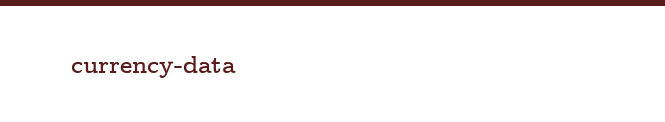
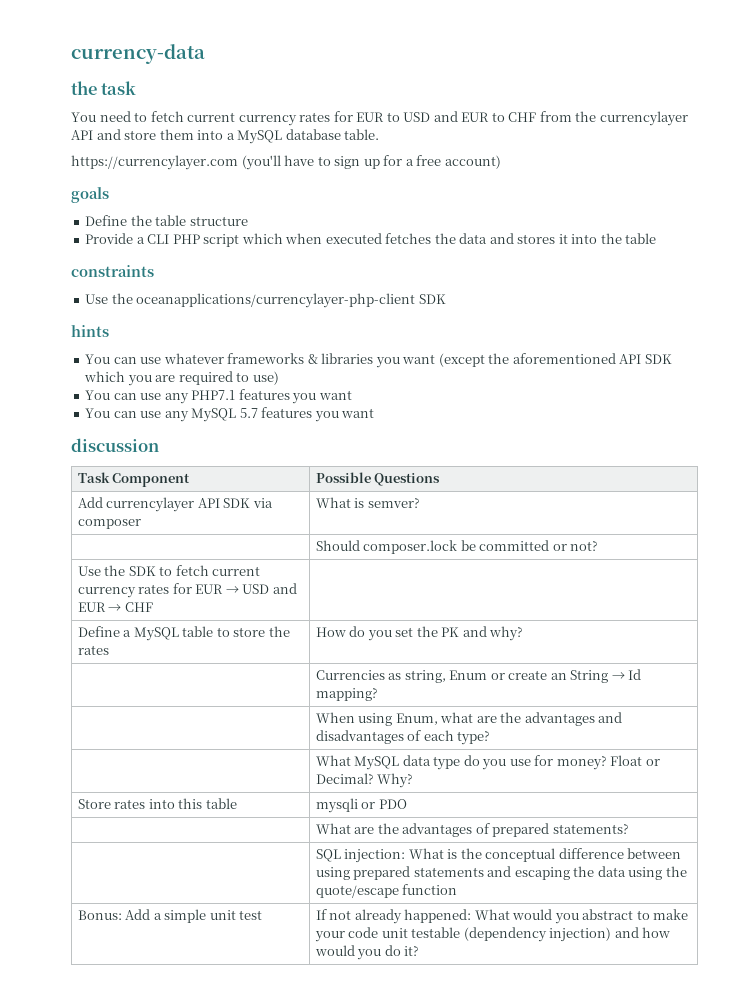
(236, 67) none -> [71,81,137,95] [71,111,688,126] [71,129,380,144] [71,155,501,170] [71,187,109,203] [85,215,248,226] [85,233,657,247] [71,265,154,277] [85,293,446,308] [71,325,109,337] [85,353,672,368] [84,371,279,386] [85,389,352,404] [85,407,375,422] [71,438,159,452] [77,472,191,487] [315,472,441,486] [77,497,273,512] [77,519,141,529] [315,497,420,508] [315,540,599,554] [77,565,261,576] [77,583,297,598] [77,602,153,612] [77,626,290,641] [77,645,109,655] [315,626,524,641] [315,669,642,683] [315,688,378,701] [315,712,623,726] [315,730,491,745] [315,755,660,770] [315,773,414,788] [77,798,237,809] [315,798,407,813] [315,823,629,837] [315,848,682,863] [315,866,687,880] [315,884,458,898] [77,909,263,923] [315,909,689,924] [314,927,671,942] [314,945,420,960] // the task // You need to fetch current currency rates for EUR to USD and EUR to CHF from the currencylayer API and store them into a MySQL database table. // https://currencylayer.com (you'll have to sign up for a free account) // goals // Define the table structure // Provide a CLI PHP script which when executed fetches the data and stores it into the table // constraints // Use the oceanapplications/currencylayer-php-client SDK // hints // You can use whatever frameworks & libraries you want (except the aforementioned API SDK which you are required to use) // You can use any PHP7.1 features you want // You can use any MySQL 5.7 features you want // discussion // Task Component | Possible Questions // Add currencylayer API SDK via composer | What is semver? // | Should composer.lock be committed or not? // Use the SDK to fetch current currency rates for EUR → USD and EUR → CHF | // Define a MySQL table to store the rates | How do you set the PK and why? // | Currencies as string, Enum or create an String → Id mapping? // | When using Enum, what are the advantages and disadvantages of each type? // | What MySQL data type do you use for money? Float or Decimal? Why? // Store rates into this table | mysqli or PDO // | What are the advantages of prepared statements? // | SQL injection: What is the conceptual difference between using prepared statements and escaping the data using the quote/escape function // Bonus: Add a simple unit test | If not already happened: What would you abstract to make your code unit testable (dependency injection) and how would you do it?

